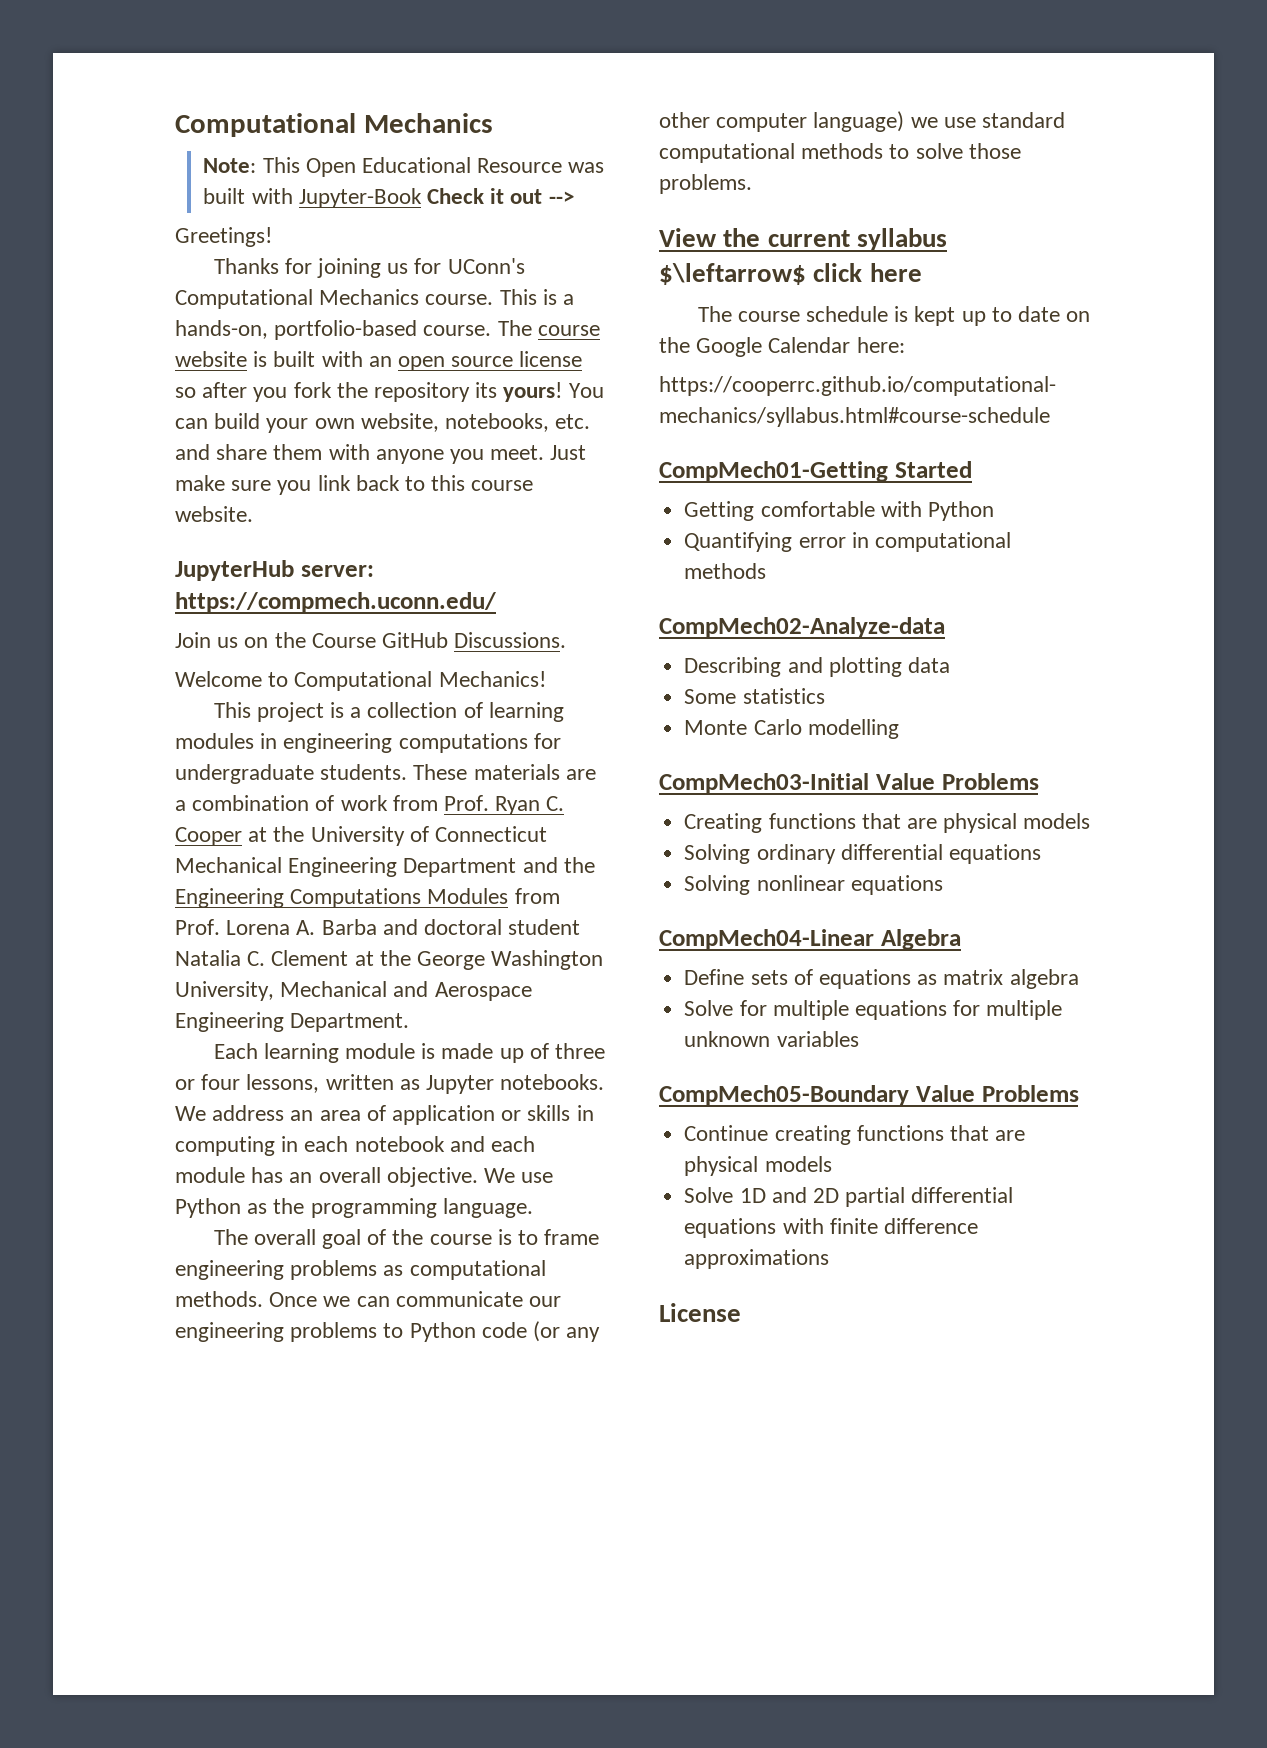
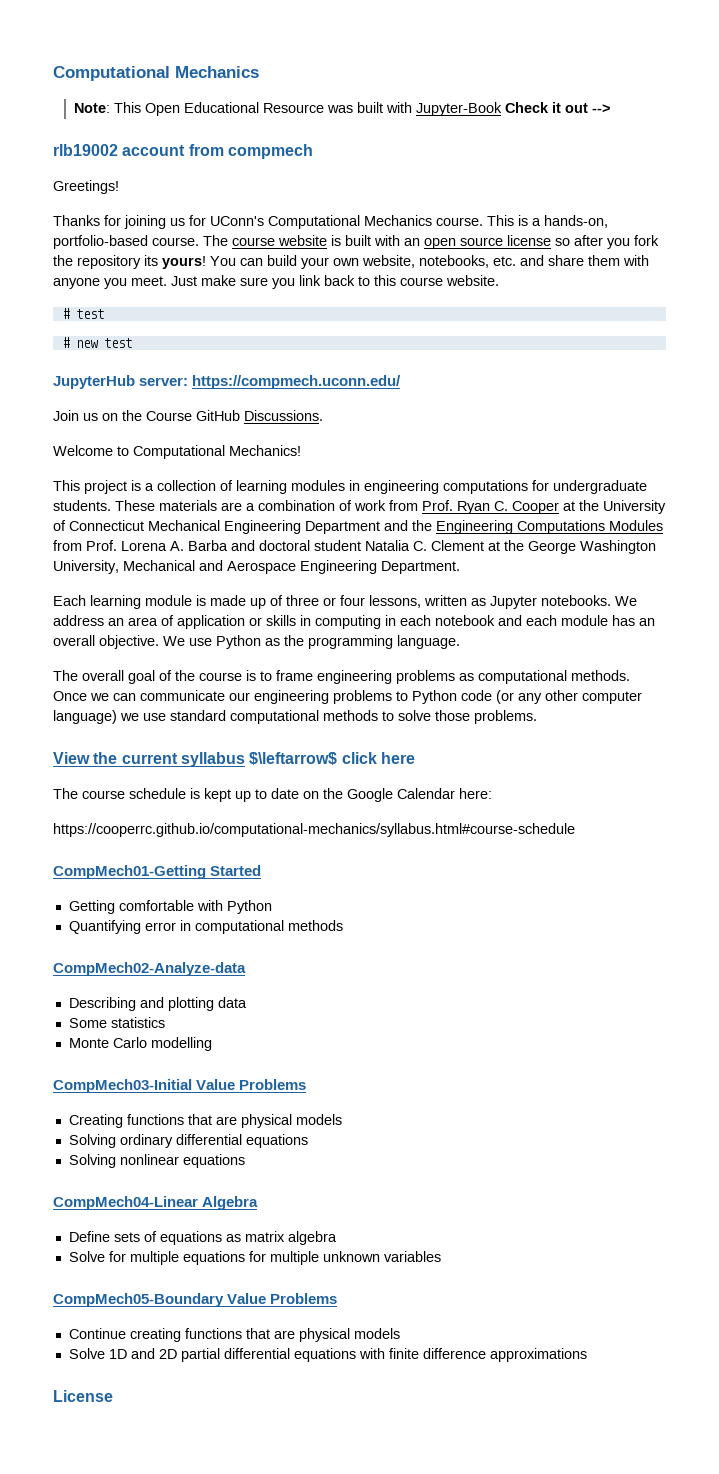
(574, 197) none -> [53,144,313,159] // rlb19002 account from compmech
(253, 514) none -> [61,308,104,319] [61,337,132,348] // # test // # new test

